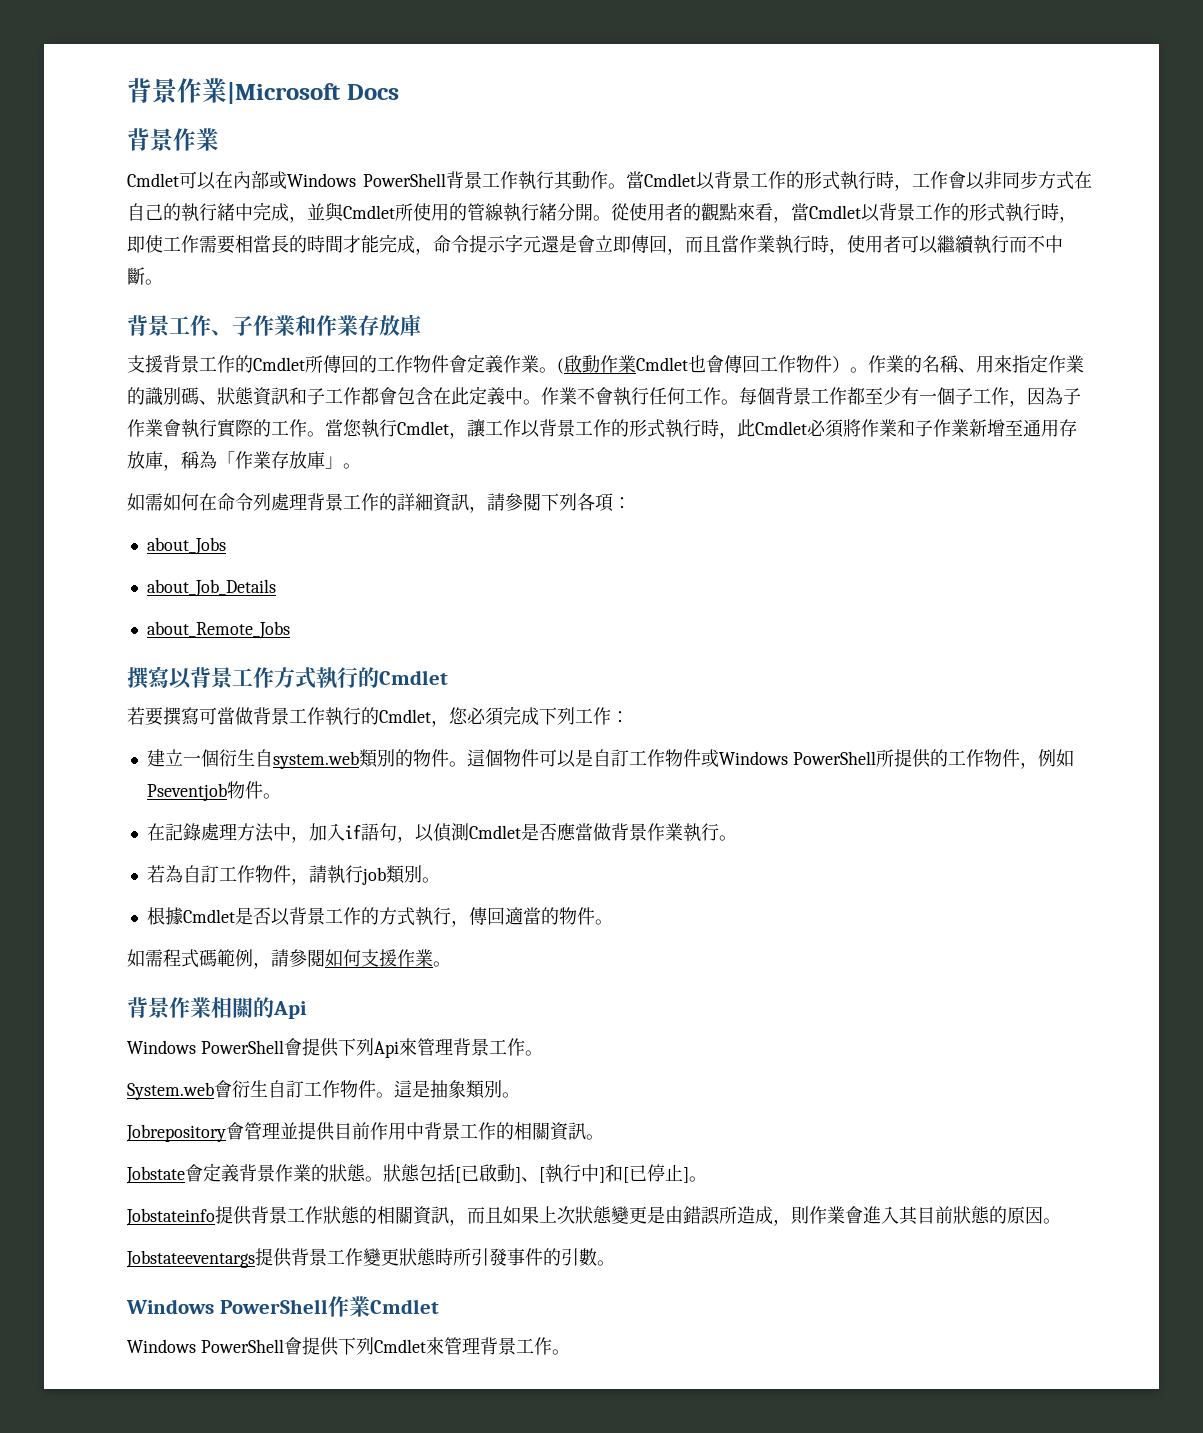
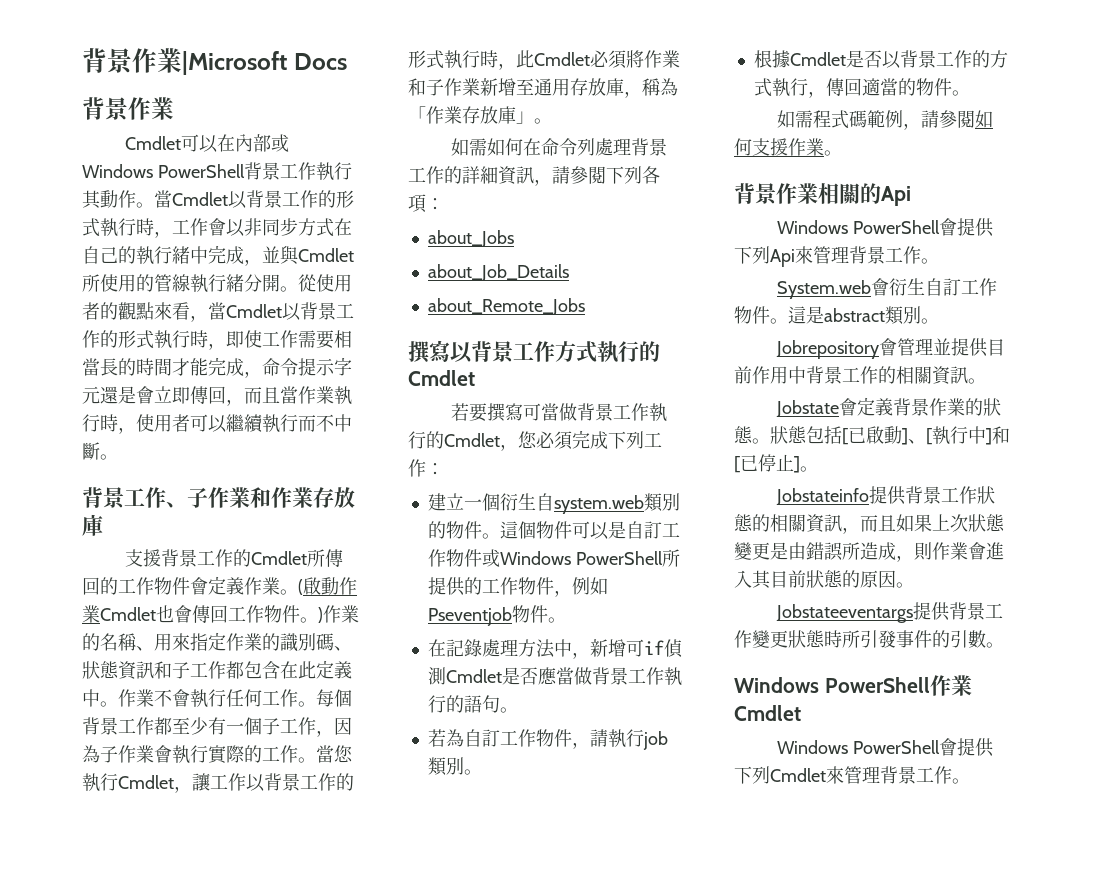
[832,356,868,373] ）。 -> [300,607,323,623] 。)
[379,387,397,405] 會 -> (244, 670) none
[308,823,434,843] 加入if語句，以 -> [589,639,664,657] 新增可if
[646,823,719,841] 作業執行 -> [627,667,682,685] [427,695,500,713] 工作執行的語句
[430,1080,466,1098] 抽象 -> [824,308,885,322] abstract

